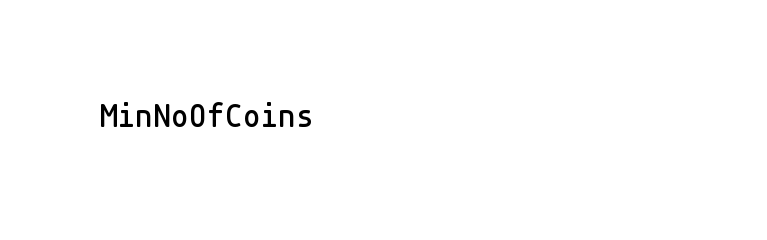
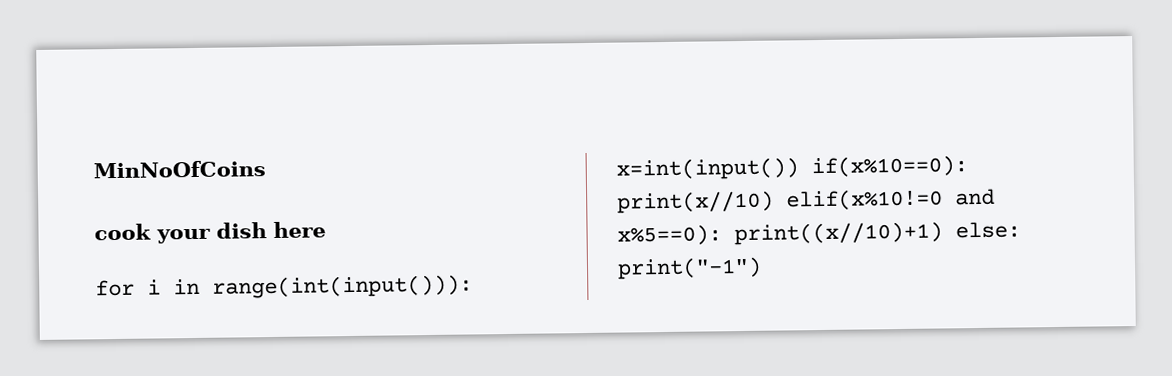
(314, 114) none -> [94,221,326,244] [95,274,473,299] [616,155,968,181] [617,188,995,214] [617,221,1021,246] [617,256,762,280] // cook your dish here // for i in range(int(input())): x=int(input()) if(x%10==0): print(x//10) elif(x%10!=0 and x%5==0): print((x//10)+1) else: print("-1")

